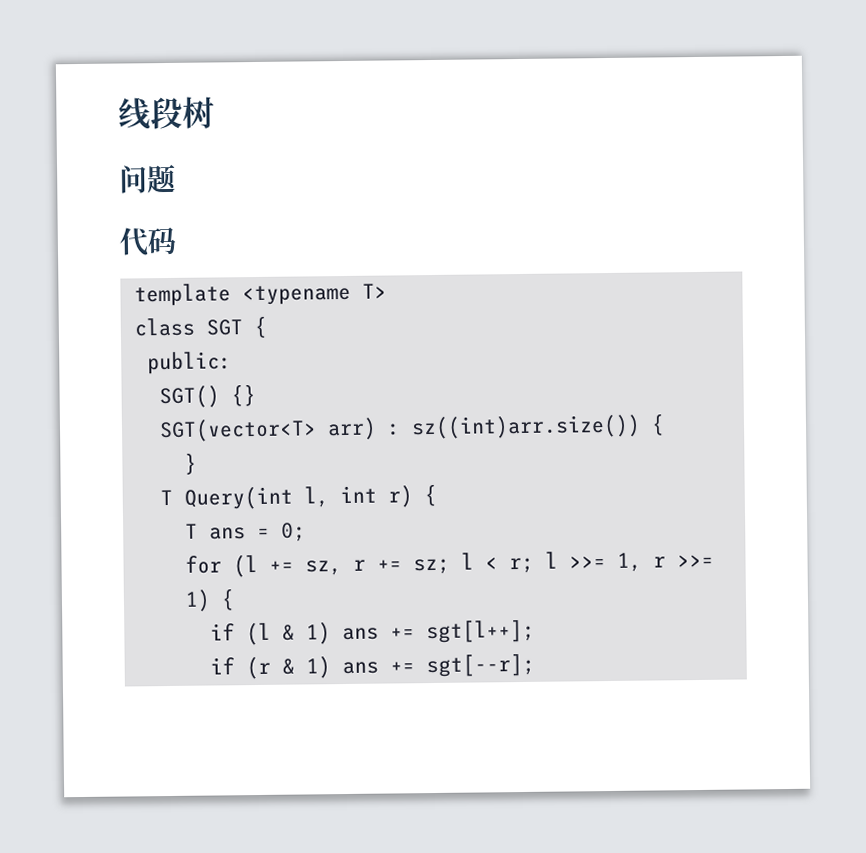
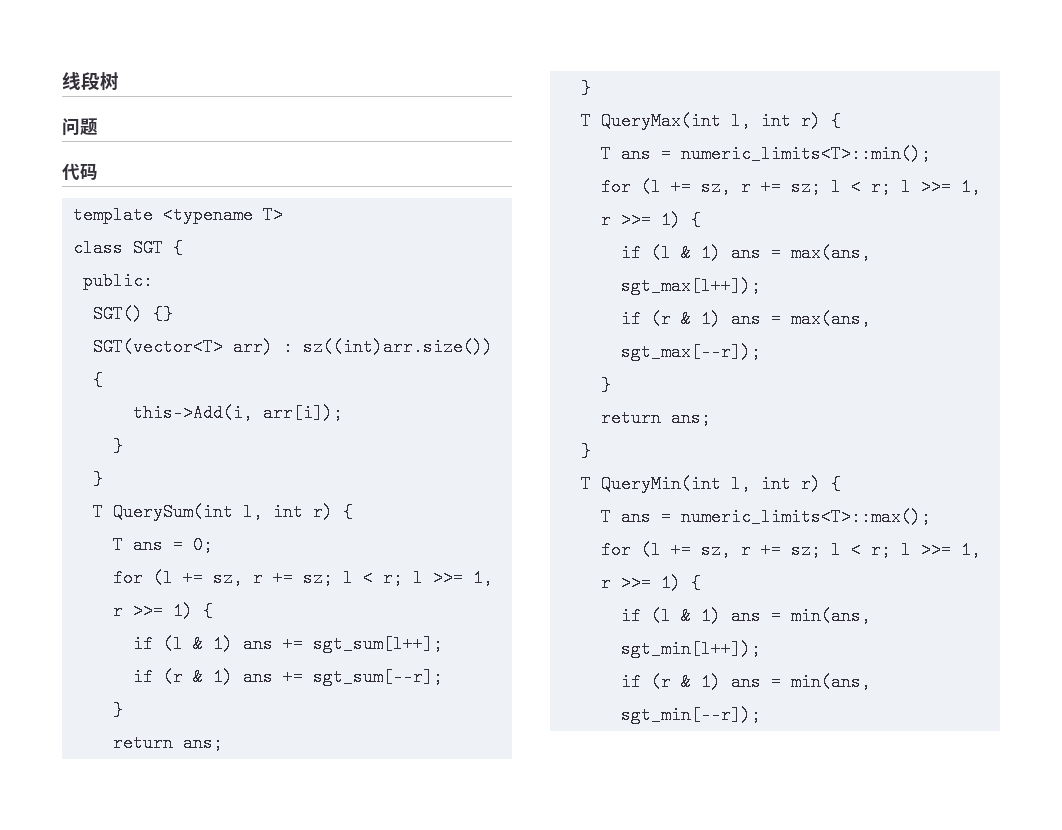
[183,452,197,475] [159,486,293,510] // } // T Query(int -> [132,404,343,422] [112,437,123,455] [92,470,103,488] [92,503,233,521] // this->Add(i, arr[i]); // } // } // T QuerySum(int
[425,619,535,644] sgt[l++]; -> [312,635,443,653] sgt_sum[l++];
[425,653,535,678] sgt[--r]; -> [312,668,443,686] [112,701,123,719] [112,734,223,752] [580,79,591,97] [580,112,841,130] [600,145,931,163] [600,178,981,196] [600,211,701,229] [620,244,871,262] [620,277,761,295] [620,310,871,328] [620,343,761,361] [600,376,611,394] [600,409,711,427] [580,442,591,460] [580,475,841,493] [600,508,931,526] [600,541,981,559] [600,574,701,592] [620,607,871,625] [620,640,761,658] [620,673,871,691] [620,706,761,724] sgt_sum[--r]; // } // return ans; // } // T QueryMax(int l, int r) { // T ans = numeric_limits<T>::min(); // for (l += sz, r += sz; l < r; l >>= 1, r >>= 1) { // if (l & 1) ans = max(ans, sgt_max[l++]); // if (r & 1) ans = max(ans, sgt_max[--r]); // } // return ans; // } // T QueryMin(int l, int r) { // T ans = numeric_limits<T>::max(); // for (l += sz, r += sz; l < r; l >>= 1, r >>= 1) { // if (l & 1) ans = min(ans, sgt_min[l++]); // if (r & 1) ans = min(ans, sgt_min[--r]);

